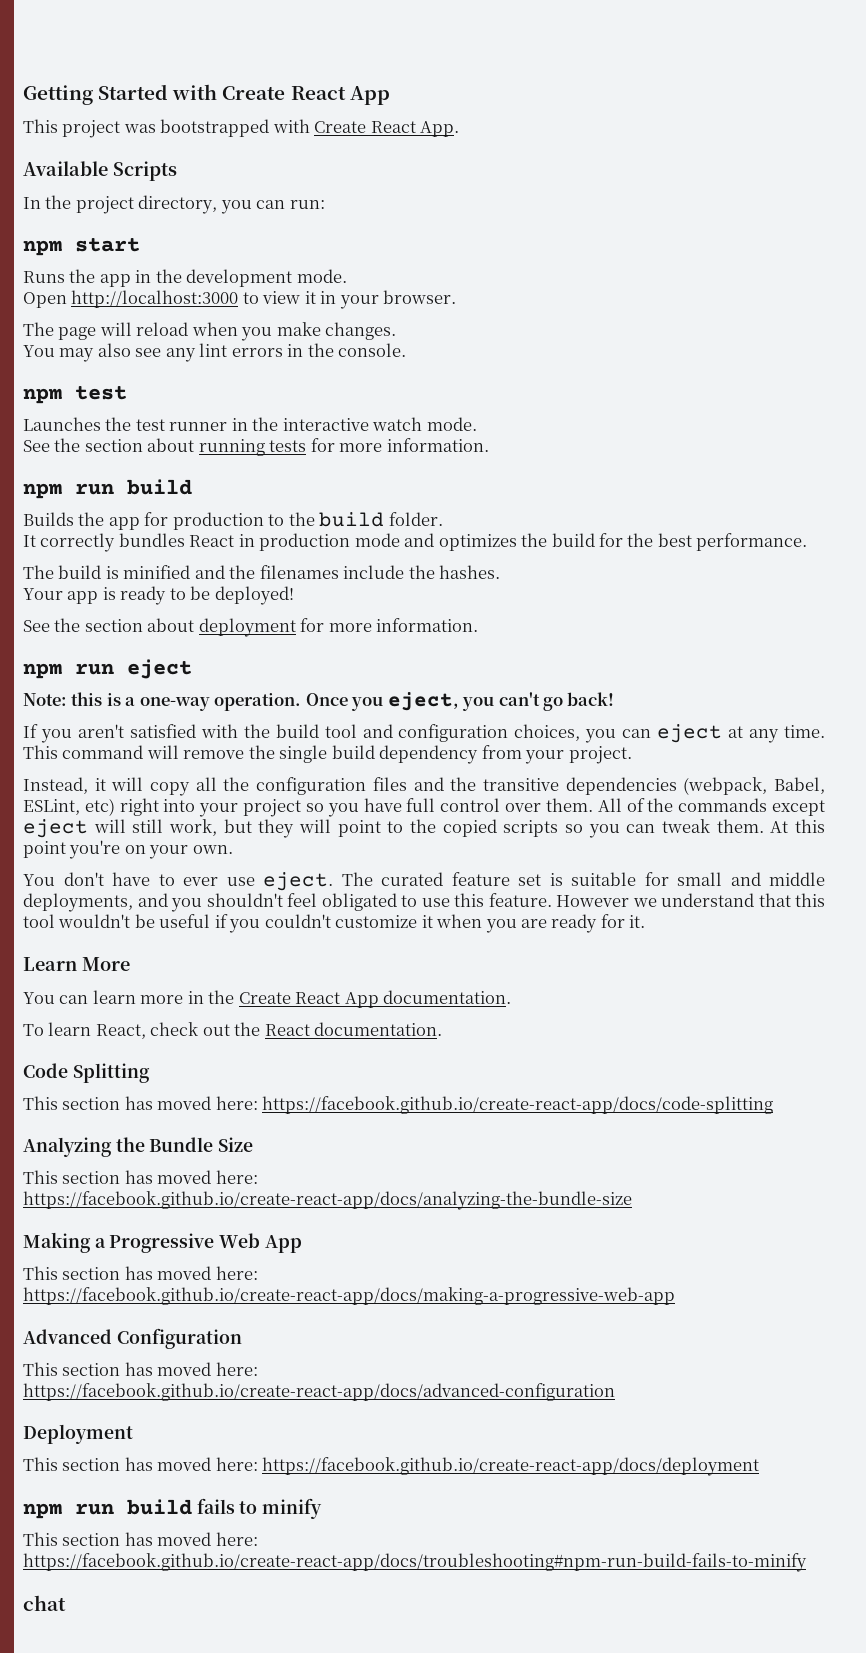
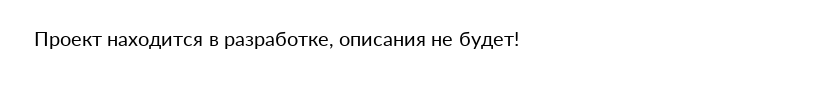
[23,84,390,105] [23,119,460,138] [23,161,177,181] [23,195,325,214] [23,238,140,256] [23,269,347,287] [23,290,457,309] [23,322,397,341] [23,343,407,362] [23,386,127,404] [23,417,477,431] [23,438,489,456] [23,479,192,499] [23,512,443,530] [23,533,808,552] [23,565,501,579] [23,586,294,605] [23,618,479,637] [23,659,192,679] [23,692,615,711] [23,724,825,743] [23,745,632,764] [23,777,826,796] [23,798,826,817] [23,819,825,838] [23,840,233,859] [23,872,825,891] [23,893,825,912] [23,914,646,933] [23,957,130,971] [23,990,512,1008] [23,1022,443,1039] [23,1063,150,1083] [23,1096,774,1114] [23,1137,254,1157] [23,1170,258,1184] [23,1191,632,1210] [23,1232,302,1253] [23,1266,258,1280] [23,1287,675,1305] [23,1328,242,1349] [23,1362,258,1376] [23,1383,615,1401] [23,1424,133,1444] [23,1457,760,1476] [23,1498,323,1519] [23,1532,258,1546] [23,1553,807,1572] [23,1595,66,1611] Getting Started with Create React App // This project was bootstrapped with Create React App. // Available Scripts // In the project directory, you can run: // npm start // Runs the app in the development mode. // Open http://localhost:3000 to view it in your browser. // The page will reload when you make changes. // You may also see any lint errors in the console. // npm test // Launches the test runner in the interactive watch mode. // See the section about running tests for more information. // npm run build // Builds the app for production to the build folder. // It correctly bundles React in production mode and optimizes the build for the best performance. // The build is minified and the filenames include the hashes. // Your app is ready to be deployed! // See the section about deployment for more information. // npm run eject // Note: this is a one-way operation. Once you eject, you can't go back! // If you aren't satisfied with the build tool and configuration choices, you can eject at any time. This command will remove the single build dependency from your project. // Instead, it will copy all the configuration files and the transitive dependencies (webpack, Babel, ESLint, etc) right into your project so you have full control over them. All of the commands except eject will still work, but they will point to the copied scripts so you can tweak them. At this point you're on your own. // You don't have to ever use eject. The curated feature set is suitable for small and middle deployments, and you shouldn't feel obligated to use this feature. However we understand that this tool wouldn't be useful if you couldn't customize it when you are ready for it. // Learn More // You can learn more in the Create React App documentation. // To learn React, check out the React documentation. // Code Splitting // This section has moved here: https://facebook.github.io/create-react-app/docs/code-splitting // Analyzing the Bundle Size // This section has moved here: https://facebook.github.io/create-react-app/docs/analyzing-the-bundle-size // Making a Progressive Web App // This section has moved here: https://facebook.github.io/create-react-app/docs/making-a-progressive-web-app // Advanced Configuration // This section has moved here: https://facebook.github.io/create-react-app/docs/advanced-configuration // Deployment // This section has moved here: https://facebook.github.io/create-react-app/docs/deployment // npm run build fails to minify // This section has moved here: https://facebook.github.io/create-react-app/docs/troubleshooting#npm-run-build-fails-to-minify // chat -> [34,31,519,49] Проект находится в разработке, описания не будет!

